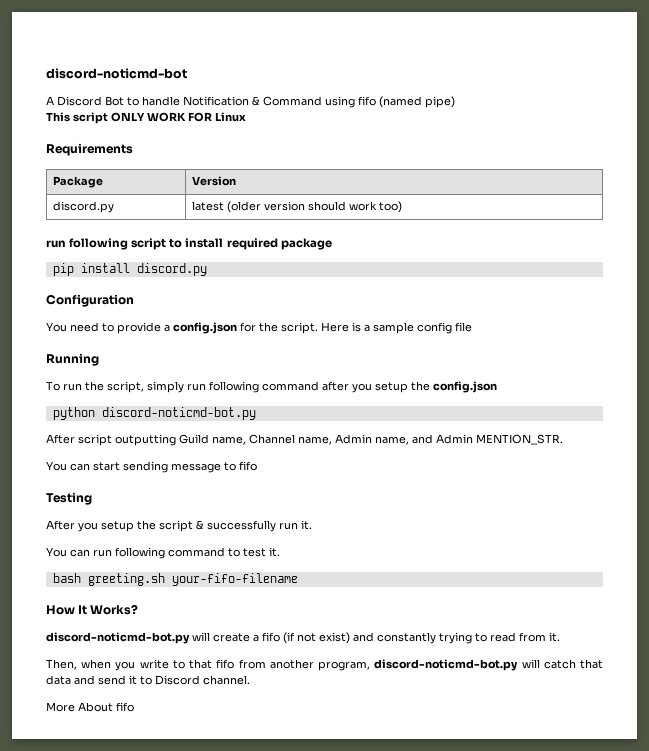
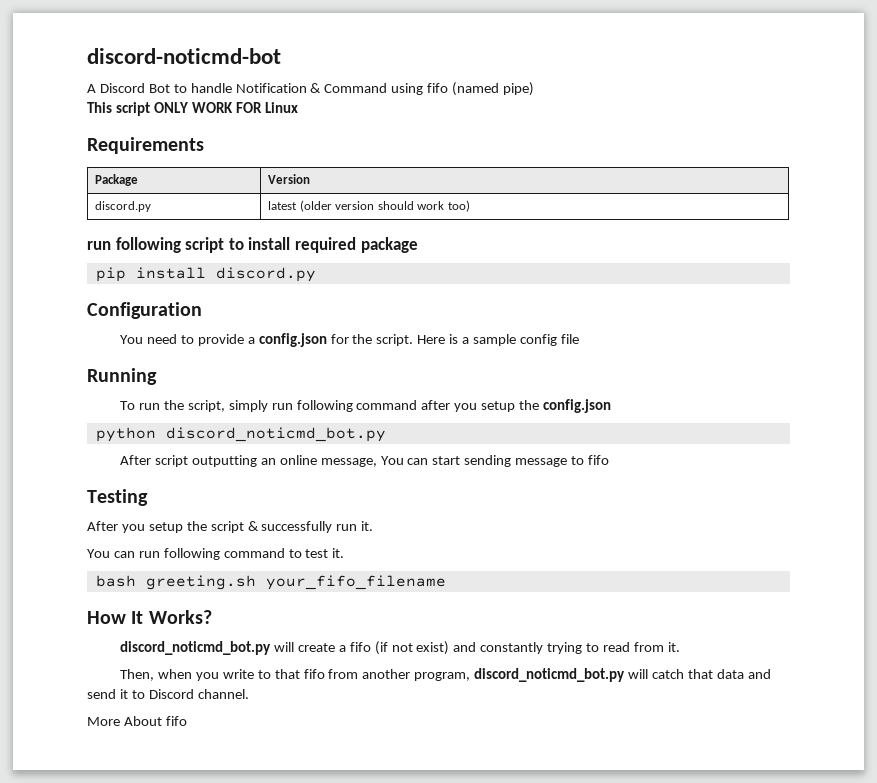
[101,407,256,420] discord-noticmd-bot.py -> [165,427,386,442] discord_noticmd_bot.py
[179,434,563,445] Guild name, Channel name, Admin name, and Admin MENTION_STR. // -> [260,455,377,467] an online message,
[171,573,298,586] your-fifo-filename -> [265,575,446,590] your_fifo_filename
[46,632,190,644] discord-noticmd-bot.py -> [120,641,272,655] discord_noticmd_bot.py
[374,659,519,671] discord-noticmd-bot.py -> [474,668,626,682] discord_noticmd_bot.py

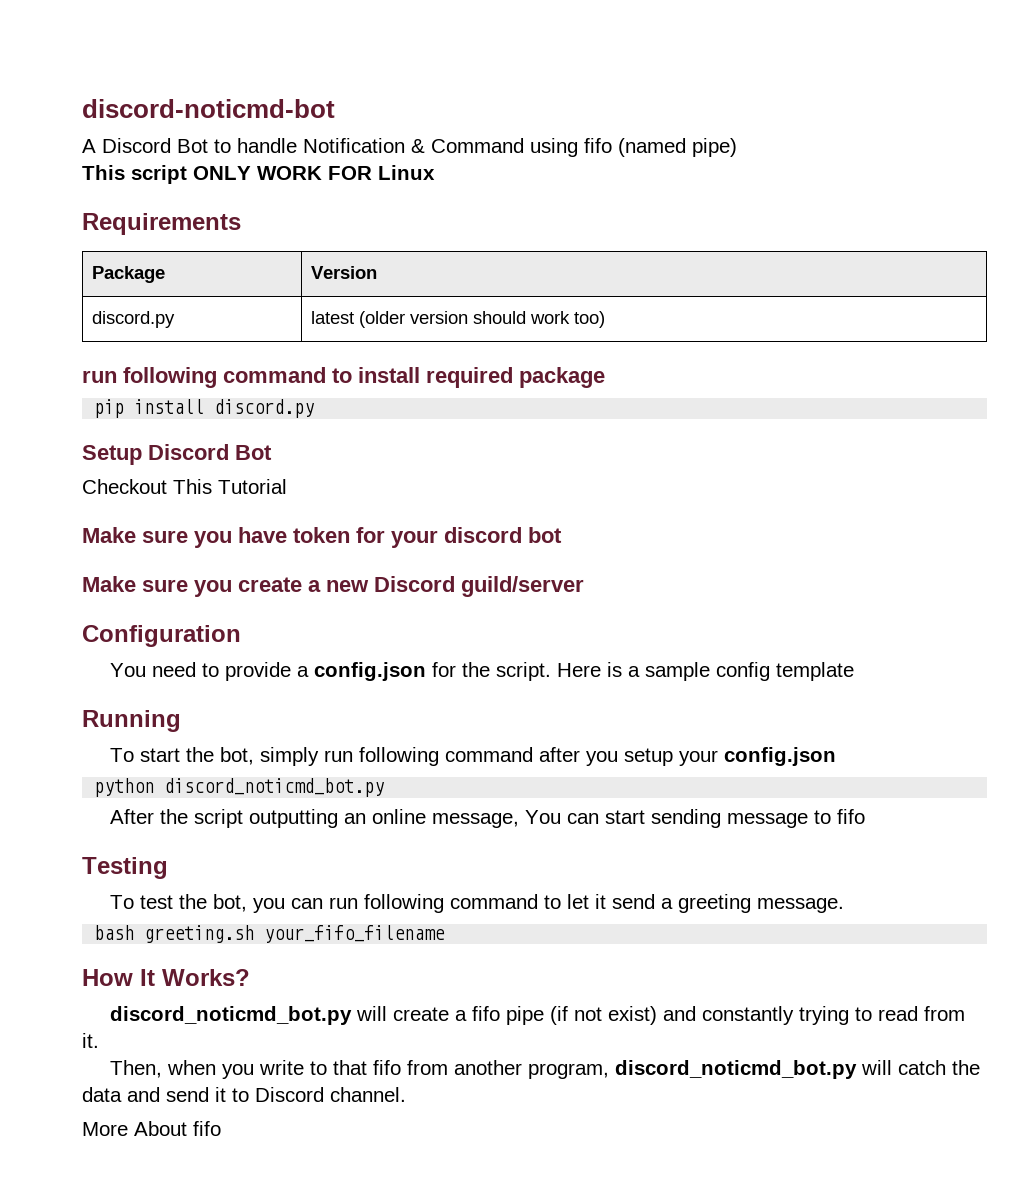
[185,237,225,253] script -> [223,367,326,383] command
(316, 274) none -> [82,444,272,465] [82,479,287,494] [82,527,562,548] [82,576,584,597] // Setup Discord Bot // Checkout This Tutorial // Make sure you have token for your discord bot // Make sure you create a new Discord guild/server
[560,334,579,344] file -> [775,662,854,681] template
[138,400,225,412] run the script, -> [139,747,254,765] start the bot,
[519,400,540,410] the -> [678,750,718,766] your
(152, 460) none -> [159,809,188,824] the
[87,521,374,533] [87,549,110,558] After you setup the script & successfully run it. // You -> [109,894,285,913] To test the bot, you
[305,548,345,558] test it. -> [566,894,844,913] let it send a greeting message.
(371, 647) none -> [505,1006,544,1025] pipe
[687,669,713,679] that -> [951,1060,980,1075] the

